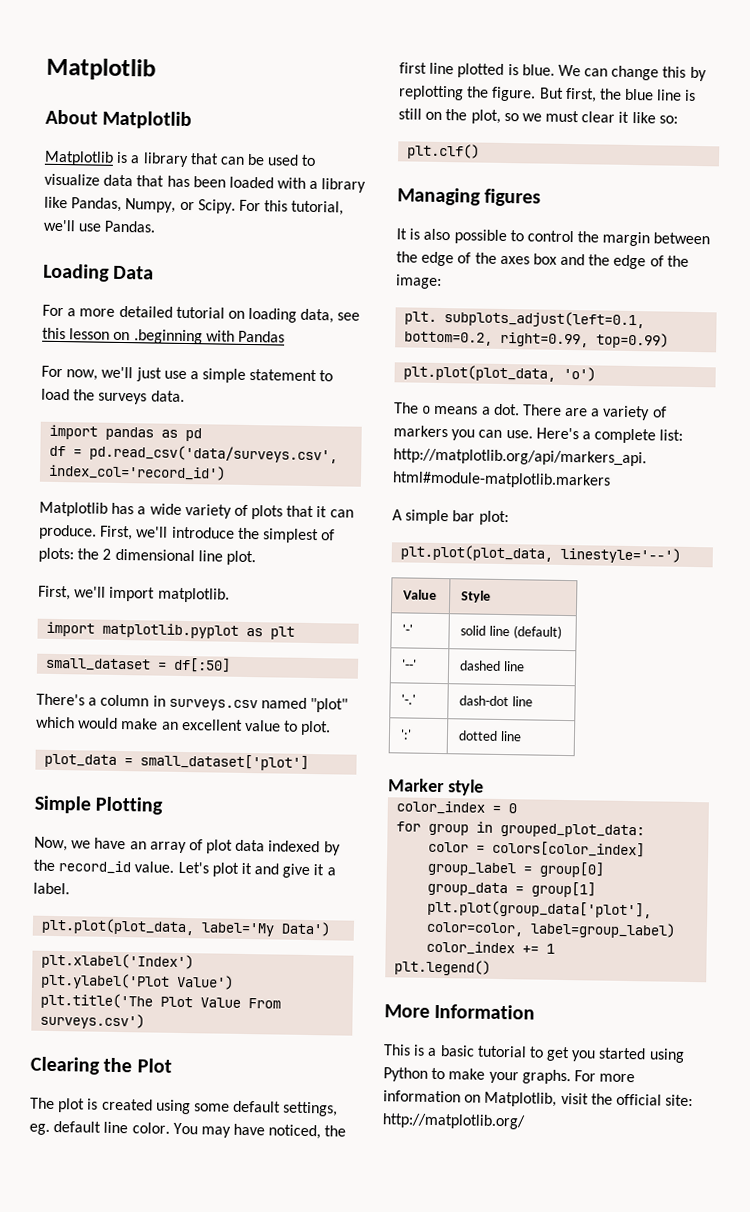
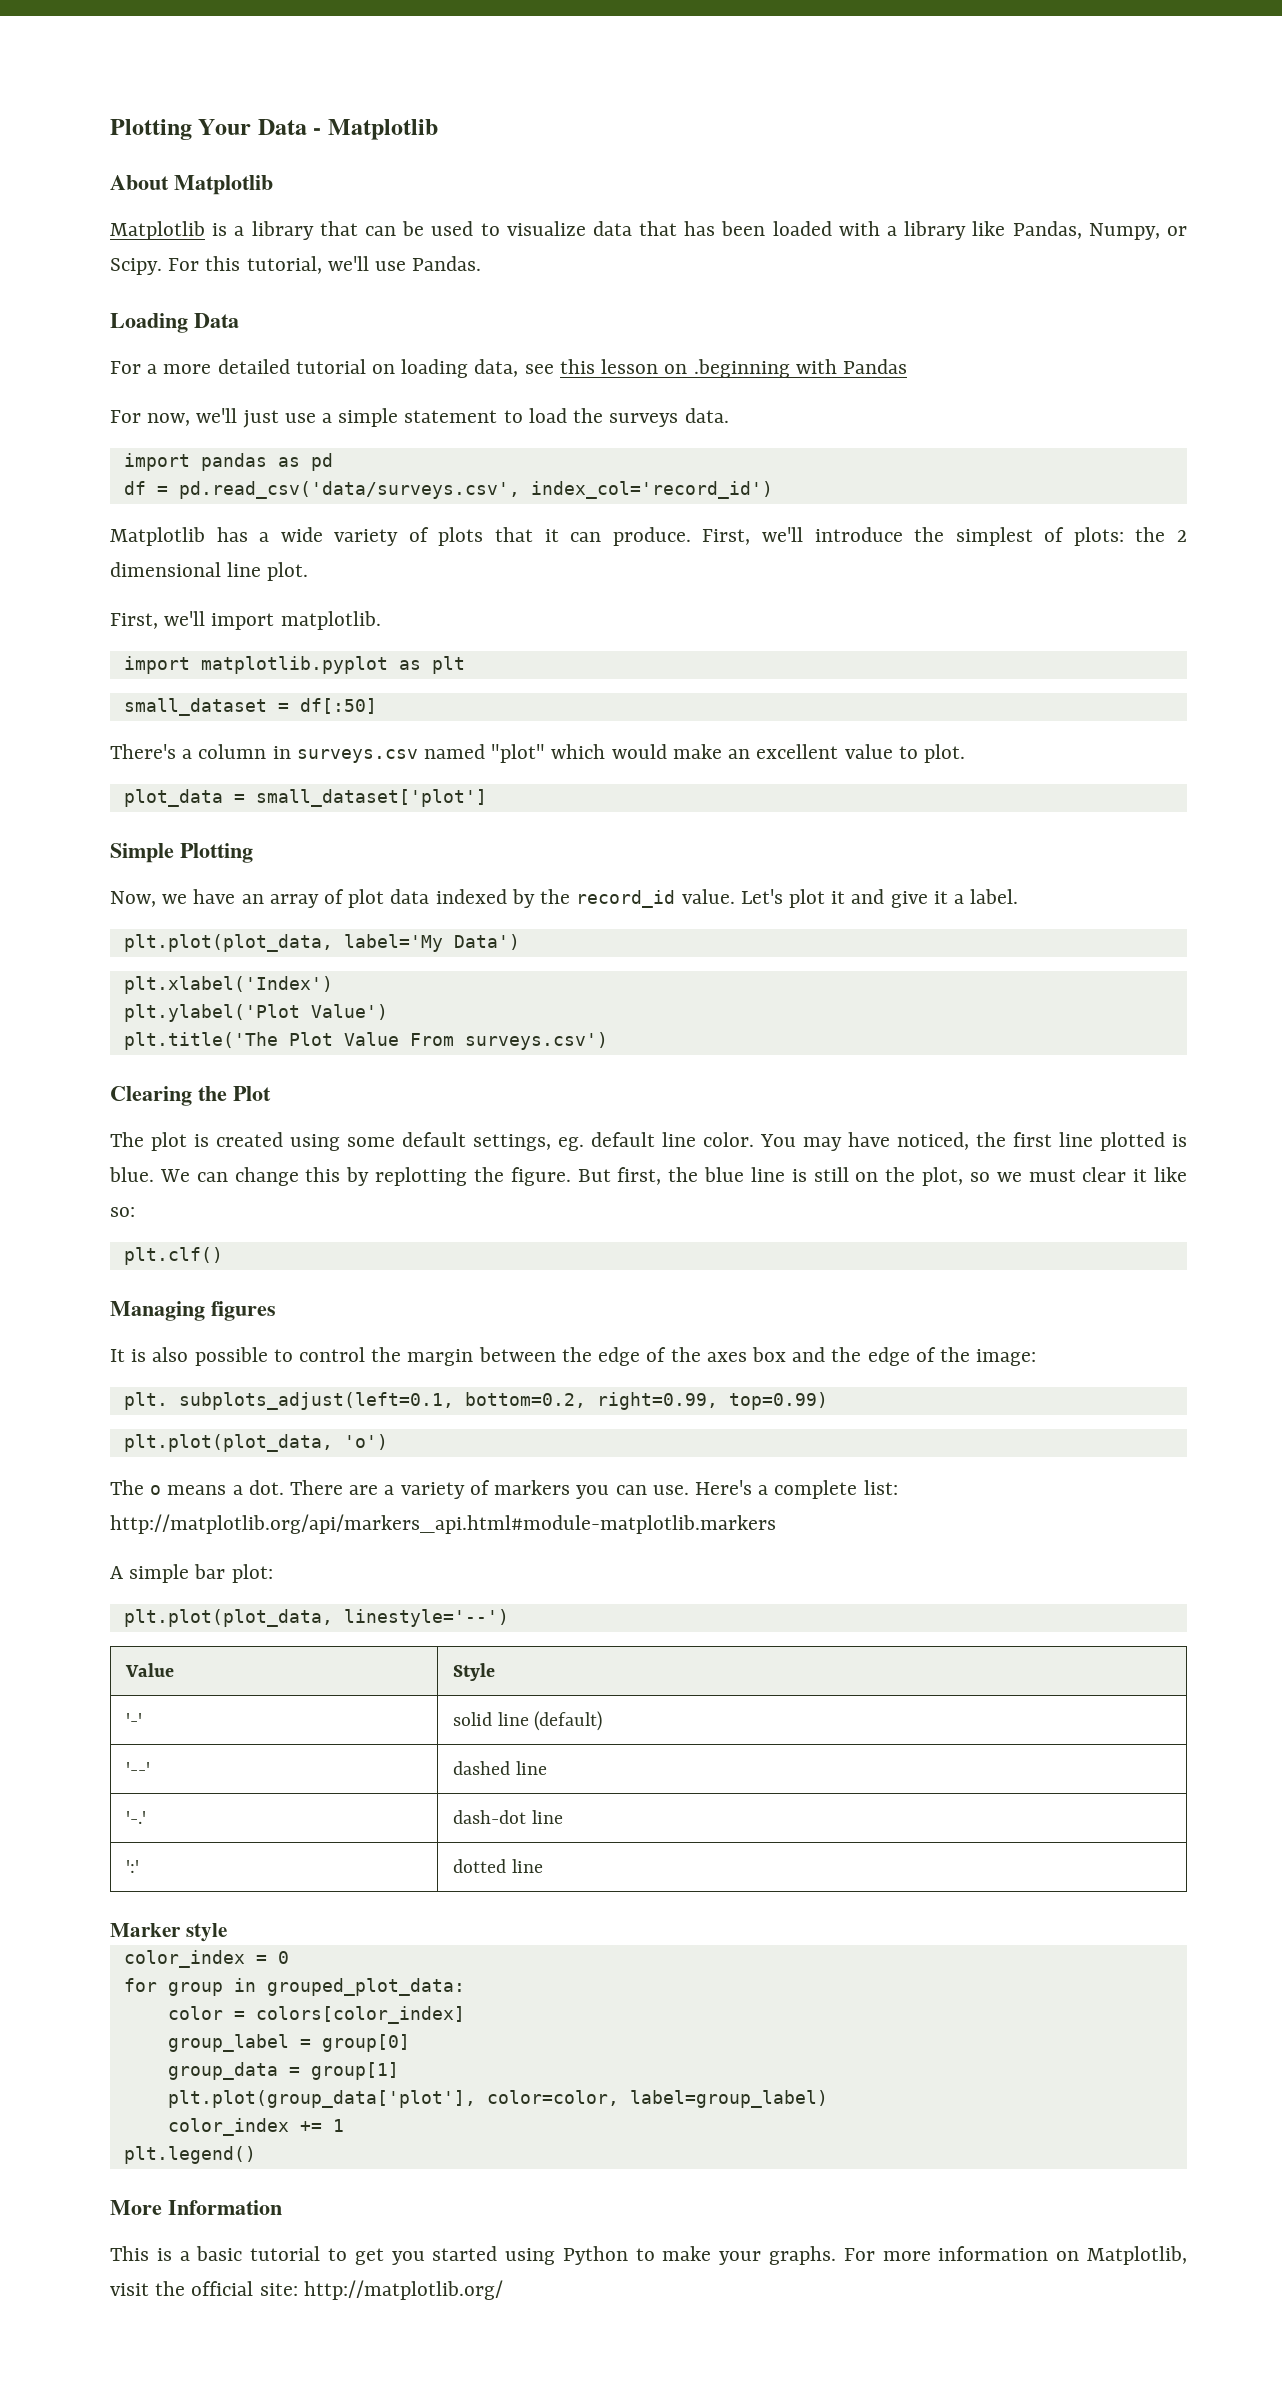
(46, 69) none -> [110,119,322,140] Plotting Your Data -

